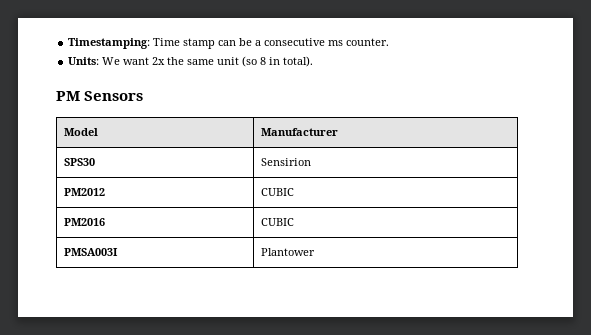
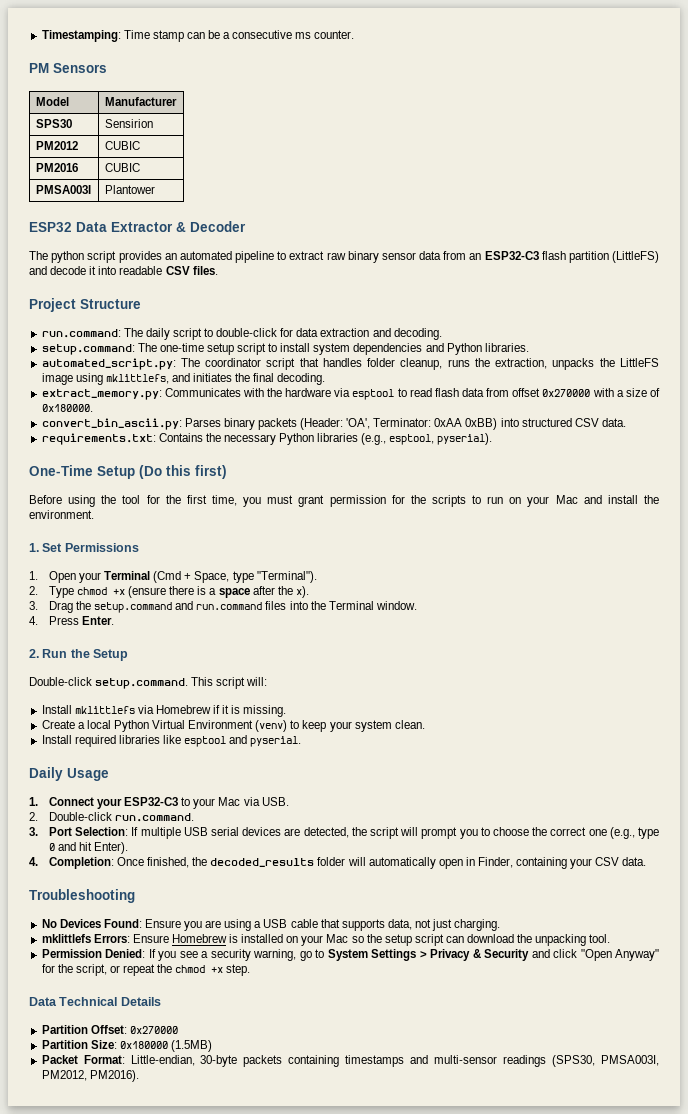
[68,56,314,67] // Units: We want 2x the same unit (so 8 in total). -> (355, 34) none
(316, 252) none -> [29,221,246,232] [29,251,659,263] [29,266,218,275] [29,298,141,312] [41,328,442,340] [41,343,529,355] [41,358,659,370] [41,373,326,385] [41,388,660,400] [41,404,93,412] [41,418,626,430] [41,433,493,445] [29,465,227,479] [29,495,659,507] [29,510,94,519] [29,543,139,552] [29,571,317,583] [29,586,309,598] [29,601,417,613] [29,616,115,625] [29,649,129,661] [29,677,268,689] [41,705,287,717] [41,720,425,732] [41,735,302,747] [29,767,109,781] [29,797,289,809] [29,812,195,822] [29,827,659,839] [48,842,129,854] [29,857,647,869] [29,889,135,903] [41,919,501,931] [41,934,611,946] [41,949,659,961] [41,964,251,976] [29,997,161,1006] [41,1025,178,1034] [41,1040,212,1052] [41,1055,659,1067] [41,1070,139,1082] // ESP32 Data Extractor & Decoder // The python script provides an automated pipeline to extract raw binary sensor data from an ESP32-C3 flash partition (LittleFS) and decode it into readable CSV files. // Project Structure // run.command: The daily script to double-click for data extraction and decoding. // setup.command: The one-time setup script to install system dependencies and Python libraries. // automated_script.py: The coordinator script that handles folder cleanup, runs the extraction, unpacks the LittleFS image using mklittlefs, and initiates the final decoding. // extract_memory.py: Communicates with the hardware via esptool to read flash data from offset 0x270000 with a size of 0x180000. // convert_bin_ascii.py: Parses binary packets (Header: 'OA', Terminator: 0xAA 0xBB) into structured CSV data. // requirements.txt: Contains the necessary Python libraries (e.g., esptool, pyserial). // One-Time Setup (Do this first) // Before using the tool for the first time, you must grant permission for the scripts to run on your Mac and install the environment. // 1. Set Permissions // 1. Open your Terminal (Cmd + Space, type "Terminal"). // 2. Type chmod +x (ensure there is a space after the x). // 3. Drag the setup.command and run.command files into the Terminal window. // 4. Press Enter. // 2. Run the Setup // Double-click setup.command. This script will: // Install mklittlefs via Homebrew if it is missing. // Create a local Python Virtual Environment (venv) to keep your system clean. // Install required libraries like esptool and pyserial. // Daily Usage // 1. Connect your ESP32-C3 to your Mac via USB. // 2. Double-click run.command. // 3. Port Selection: If multiple USB serial devices are detected, the script will prompt you to choose the correct one (e.g., type 0 and hit Enter). // 4. Completion: Once finished, the decoded_results folder will automatically open in Finder, containing your CSV data. // Troubleshooting // No Devices Found: Ensure you are using a USB cable that supports data, not just charging. // mklittlefs Errors: Ensure Homebrew is installed on your Mac so the setup script can download the unpacking tool. // Permission Denied: If you see a security warning, go to System Settings > Privacy & Security and click "Open Anyway" for the script, or repeat the chmod +x step. // Data Technical Details // Partition Offset: 0x270000 // Partition Size: 0x180000 (1.5MB) // Packet Format: Little-endian, 30-byte packets containing timestamps and multi-sensor readings (SPS30, PMSA003I, PM2012, PM2016).

